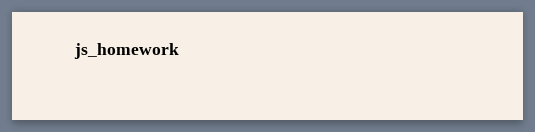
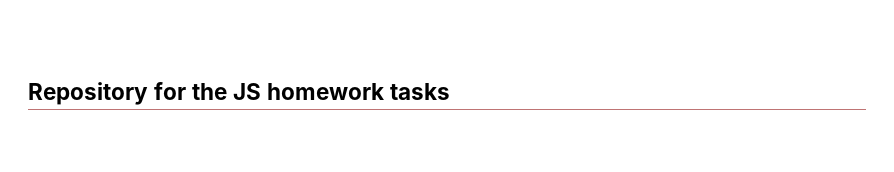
[74,43,179,59] js_homework -> [28,82,451,105] Repository for the JS homework tasks

